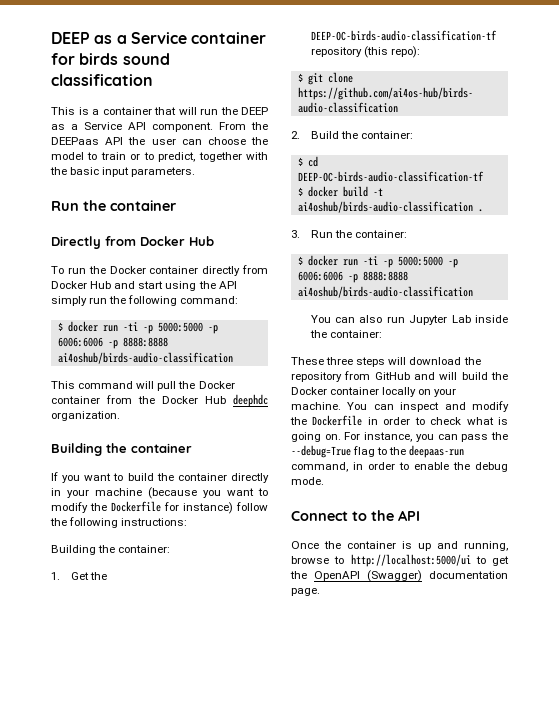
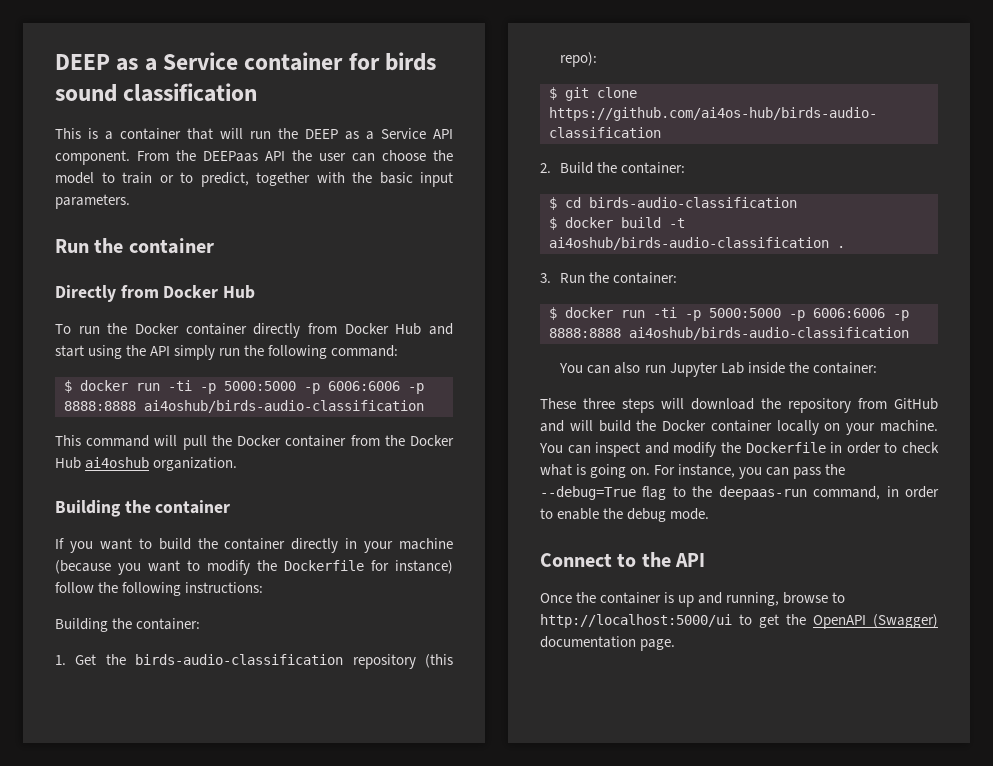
[233,394,268,407] deephdc -> [85,457,150,468] ai4oshub
[310,30,497,41] DEEP-OC-birds-audio-classification-tf -> [135,654,344,665] birds-audio-classification
[297,171,484,182] DEEP-OC-birds-audio-classification-tf -> [589,197,797,208] birds-audio-classification

